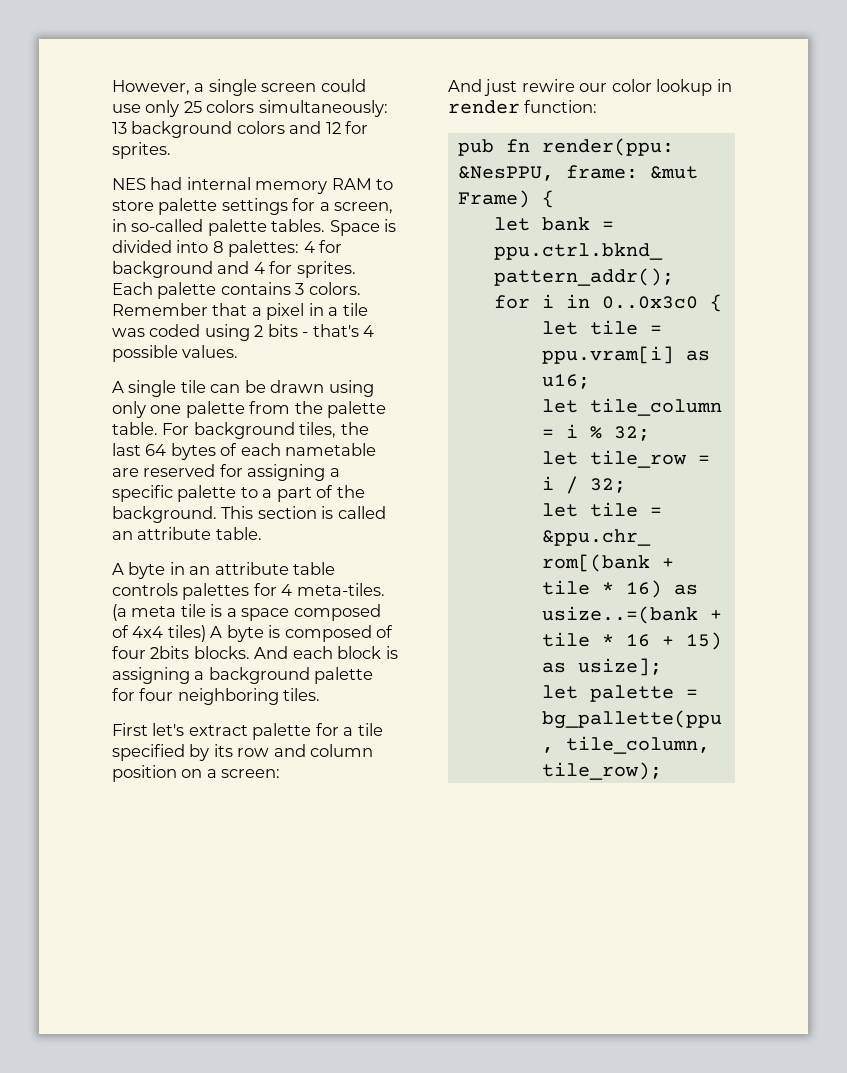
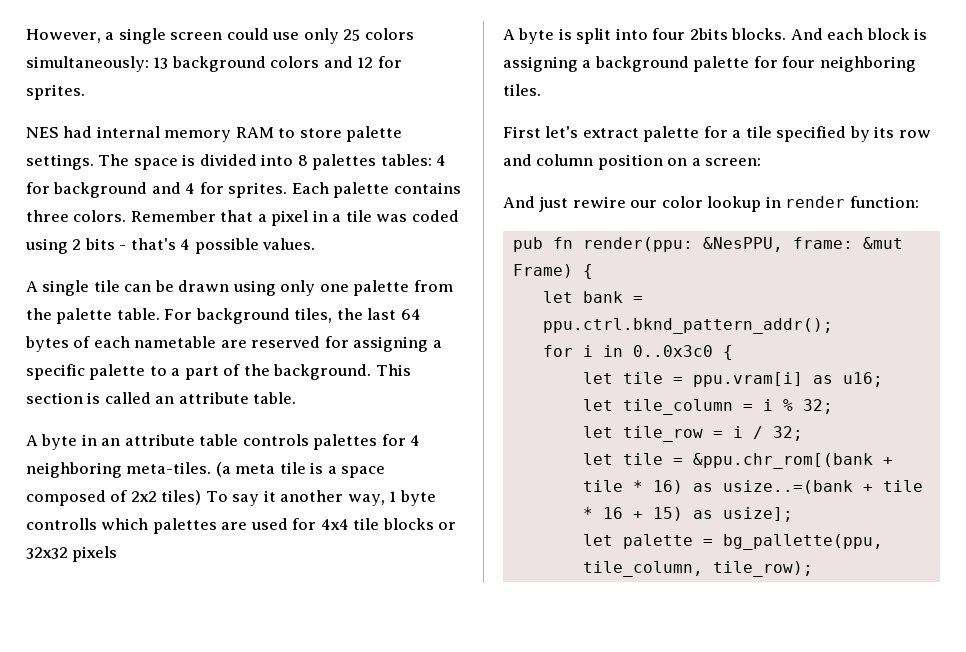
[221,198,394,215] [112,219,380,236] settings for a screen, in so-called palette tables. Space -> [26,154,178,170] settings. The space
[228,240,300,257] palettes: -> [312,154,432,170] palettes tables:
[295,283,305,295] 3 -> [26,210,69,222] three
(293, 590) none -> [26,462,122,478] neighboring
[132,625,206,642] 4x4 tiles) -> [130,490,436,506] [26,518,457,534] [26,546,118,562] 2x2 tiles) To say it another way, 1 byte controlls which palettes are used for 4x4 tile blocks or 32x32 pixels //
[284,625,394,642] composed of -> [576,28,648,44] split into

